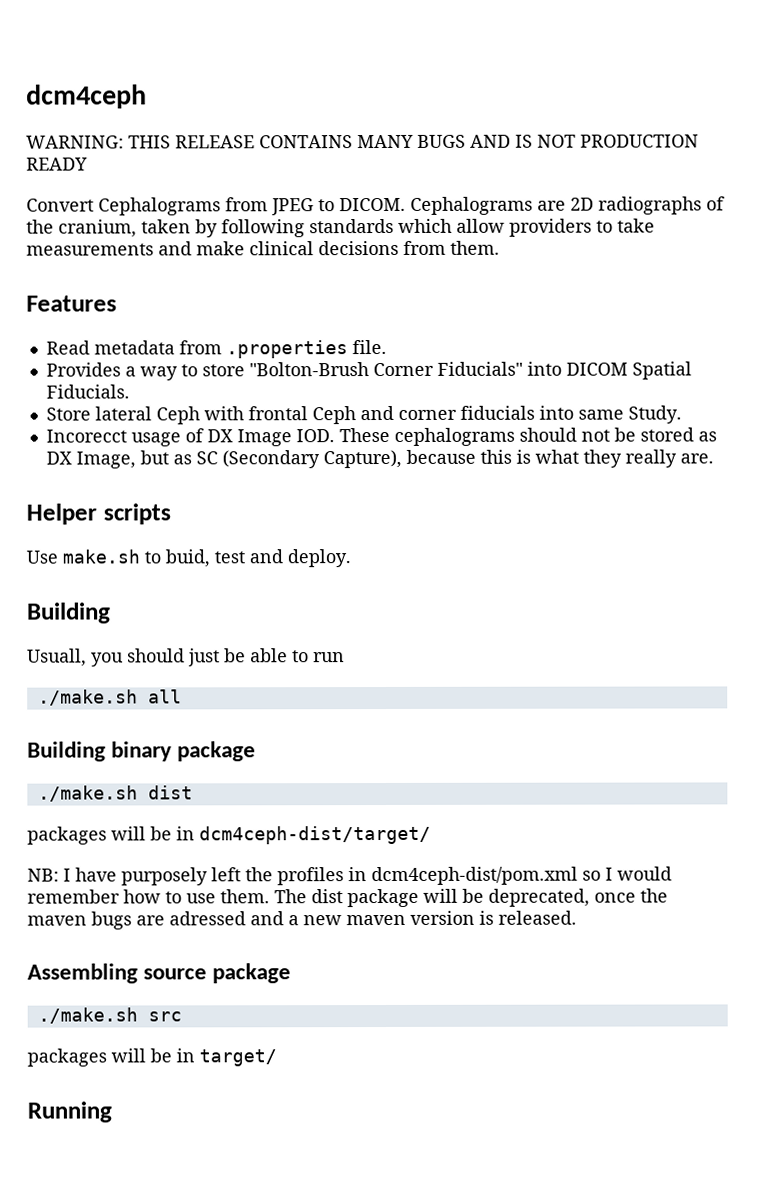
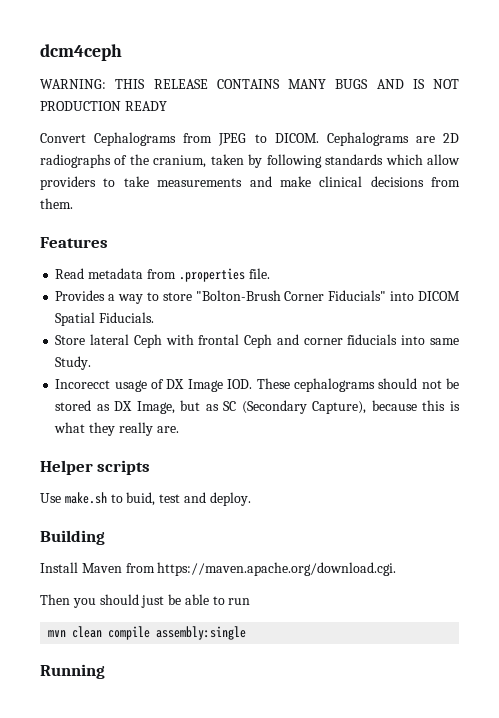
[27,648,87,667] Usuall, -> [40,562,397,576] [40,594,70,605] Install Maven from https://maven.apache.org/download.cgi. // Then
[37,689,182,706] [27,741,257,762] [37,785,193,802] [27,825,431,845] [27,866,672,886] [27,888,668,908] [27,910,577,930] [27,963,292,984] [37,1007,182,1024] [27,1048,277,1067] ./make.sh all // Building binary package // ./make.sh dist // packages will be in dcm4ceph-dist/target/ // NB: I have purposely left the profiles in dcm4ceph-dist/pom.xml so I would remember how to use them. The dist package will be deprecated, once the maven bugs are adressed and a new maven version is released. // Assembling source package // ./make.sh src // packages will be in target/ -> [48,626,247,640] mvn clean compile assembly:single

